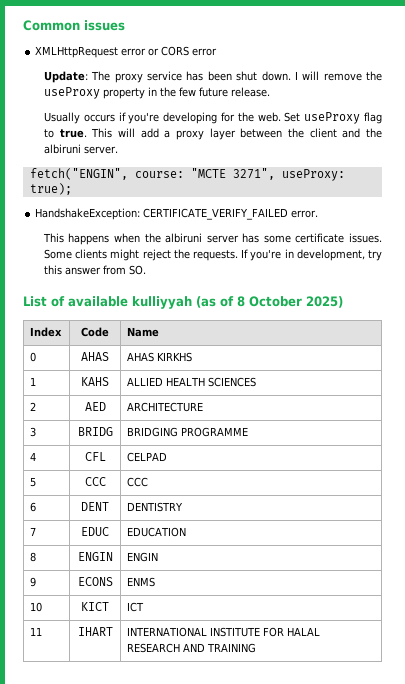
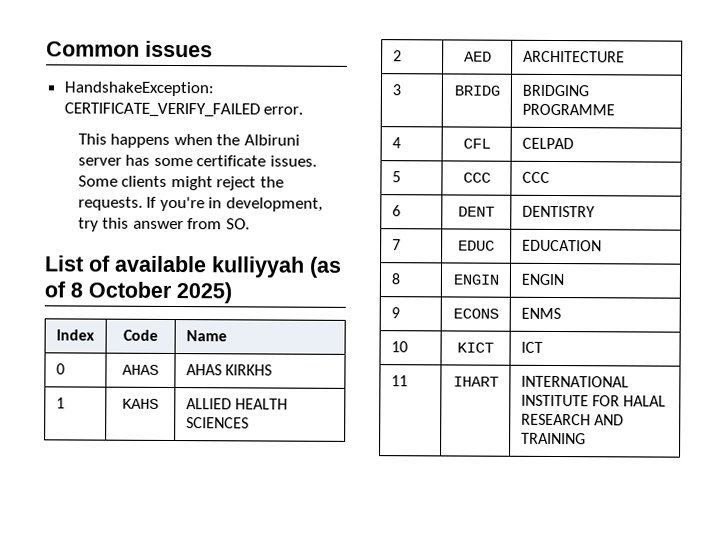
[35,46,218,58] [43,71,382,83] [43,87,270,99] [43,112,382,124] [43,128,382,140] [43,144,118,154] [29,168,345,181] [29,183,72,195] // XMLHttpRequest error or CORS error // Update: The proxy service has been shut down. I will remove the useProxy property in the few future release. // Usually occurs if you're developing for the web. Set useProxy flag to true. This will add a proxy layer between the client and the albiruni server. // fetch("ENGIN", course: "MCTE 3271", useProxy: true); -> (213, 49) none
[165,233,203,243] albiruni -> [243,134,300,146] Albiruni

